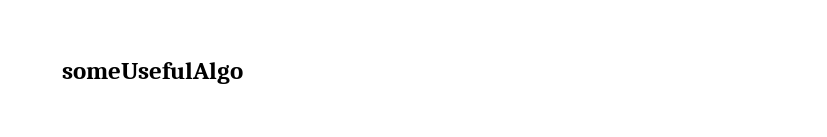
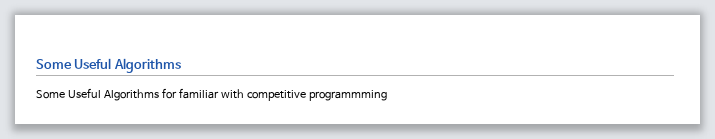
[62,62,243,84] someUsefulAlgo -> [36,58,181,73] [36,88,387,101] Some Useful Algorithms // Some Useful Algorithms for familiar with competitive programmming

